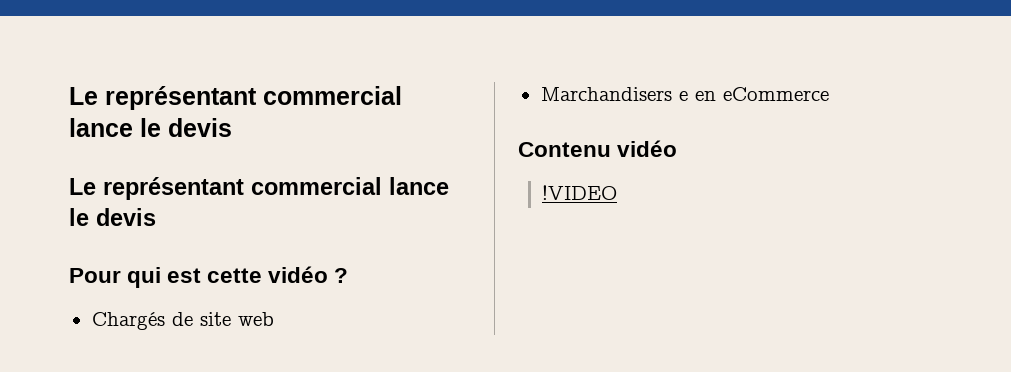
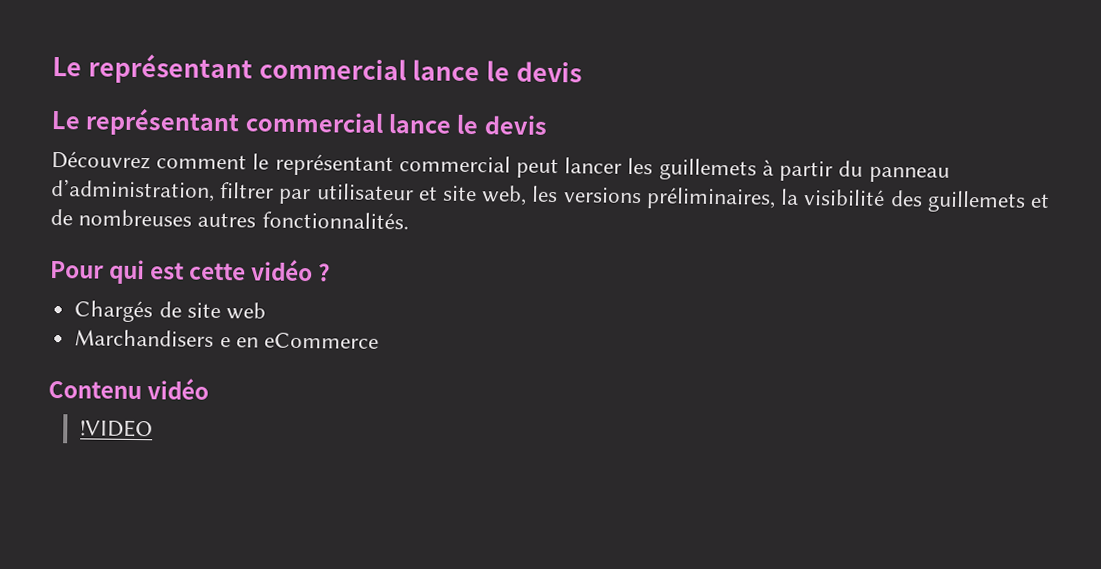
(156, 217) none -> [51,150,950,183] [50,178,1050,213] [50,208,409,230] // Découvrez comment le représentant commercial peut lancer les guillemets à partir du panneau d’administration, filtrer par utilisateur et site web, les versions préliminaires, la visibilité des guillemets et de nombreuses autres fonctionnalités.

